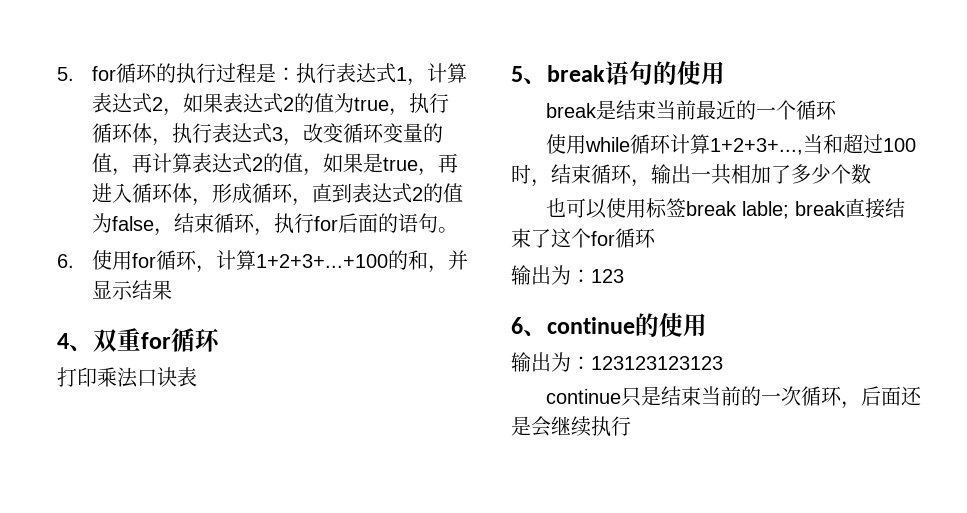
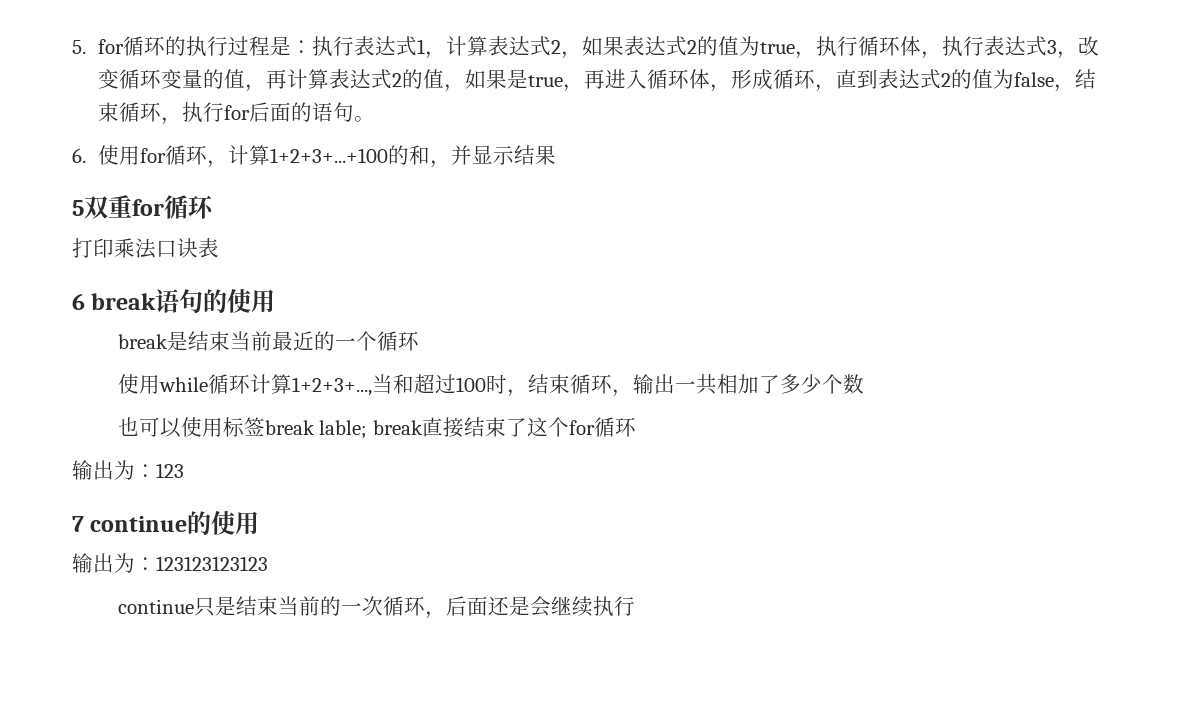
[57,333,93,352] 4、 -> [72,200,84,216] 5
[511,66,547,85] 5、 -> [72,293,85,310] 6
[511,317,547,337] 6、 -> [72,516,84,532] 7

